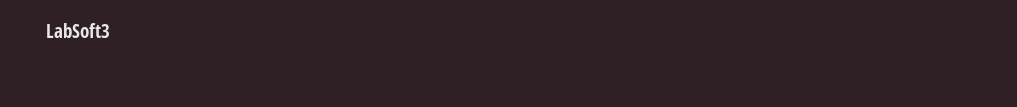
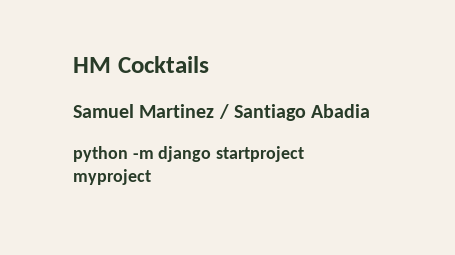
[46,23,110,38] LabSoft3 -> [73,56,209,73] [73,104,371,121] [73,146,305,162] [73,169,151,185] HM Cocktails // Samuel Martinez / Santiago Abadia // python -m django startproject myproject

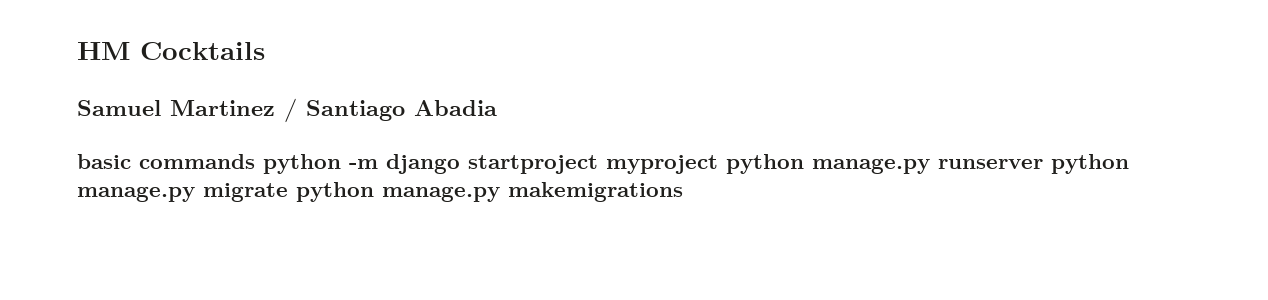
(371, 111) none -> [77,154,255,169] basic commands
(151, 177) none -> [726,154,1129,174] [77,182,683,202] python manage.py runserver python manage.py migrate python manage.py makemigrations

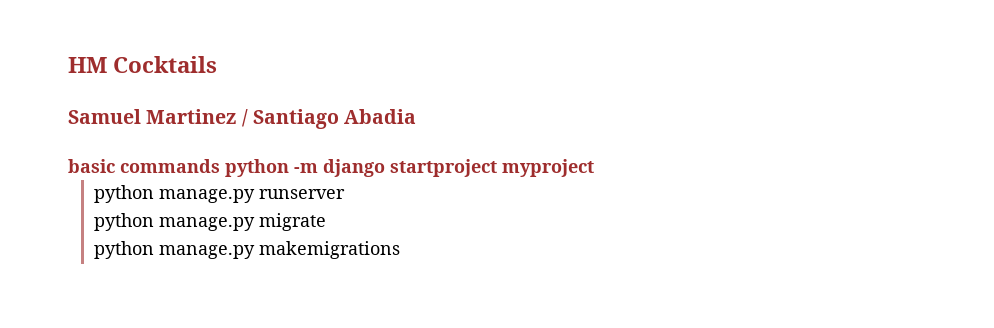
(718, 164) none -> (594, 168) //
(1043, 164) none -> (345, 194) //
(288, 192) none -> (326, 222) //

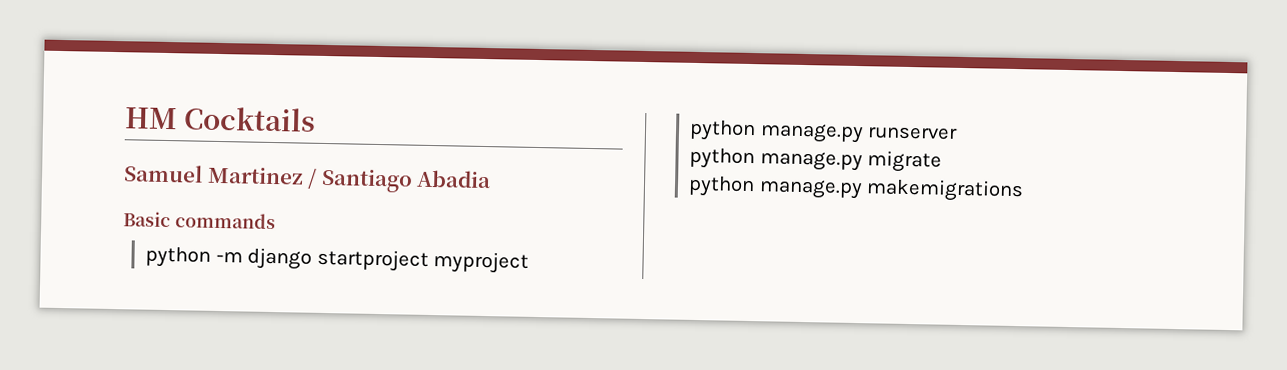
[68,159,115,173] basic -> [123,211,171,228] Basic
(220, 166) none -> (276, 221) //

